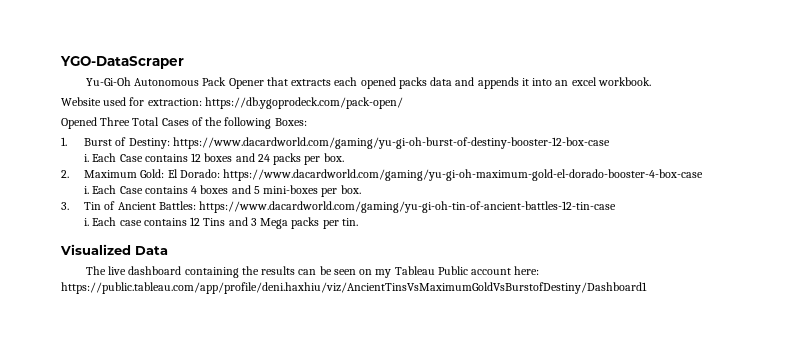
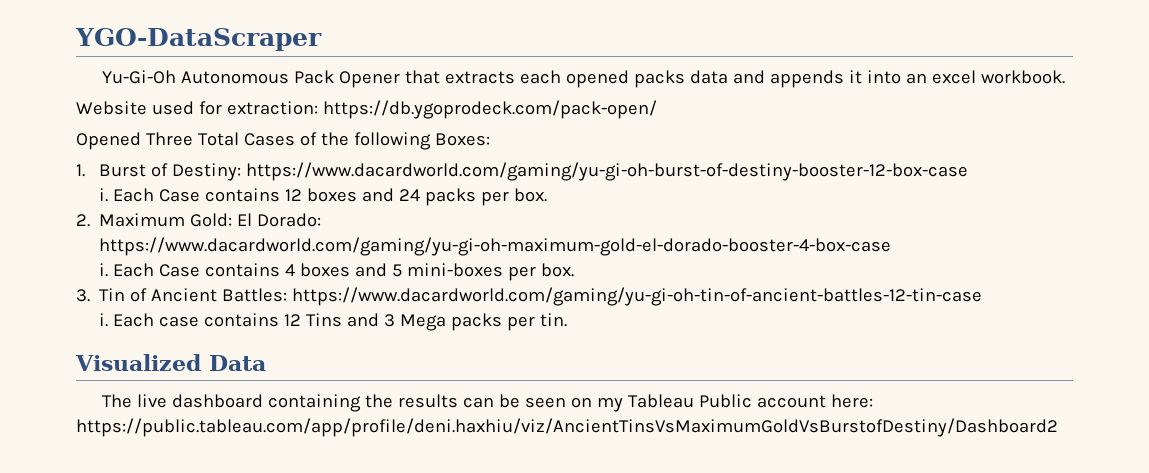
[61,282,647,294] https://public.tableau.com/app/profile/deni.haxhiu/viz/AncientTinsVsMaximumGoldVsBurstofDestiny/Dashboard1 -> [76,418,1058,437] https://public.tableau.com/app/profile/deni.haxhiu/viz/AncientTinsVsMaximumGoldVsBurstofDestiny/Dashboard2

